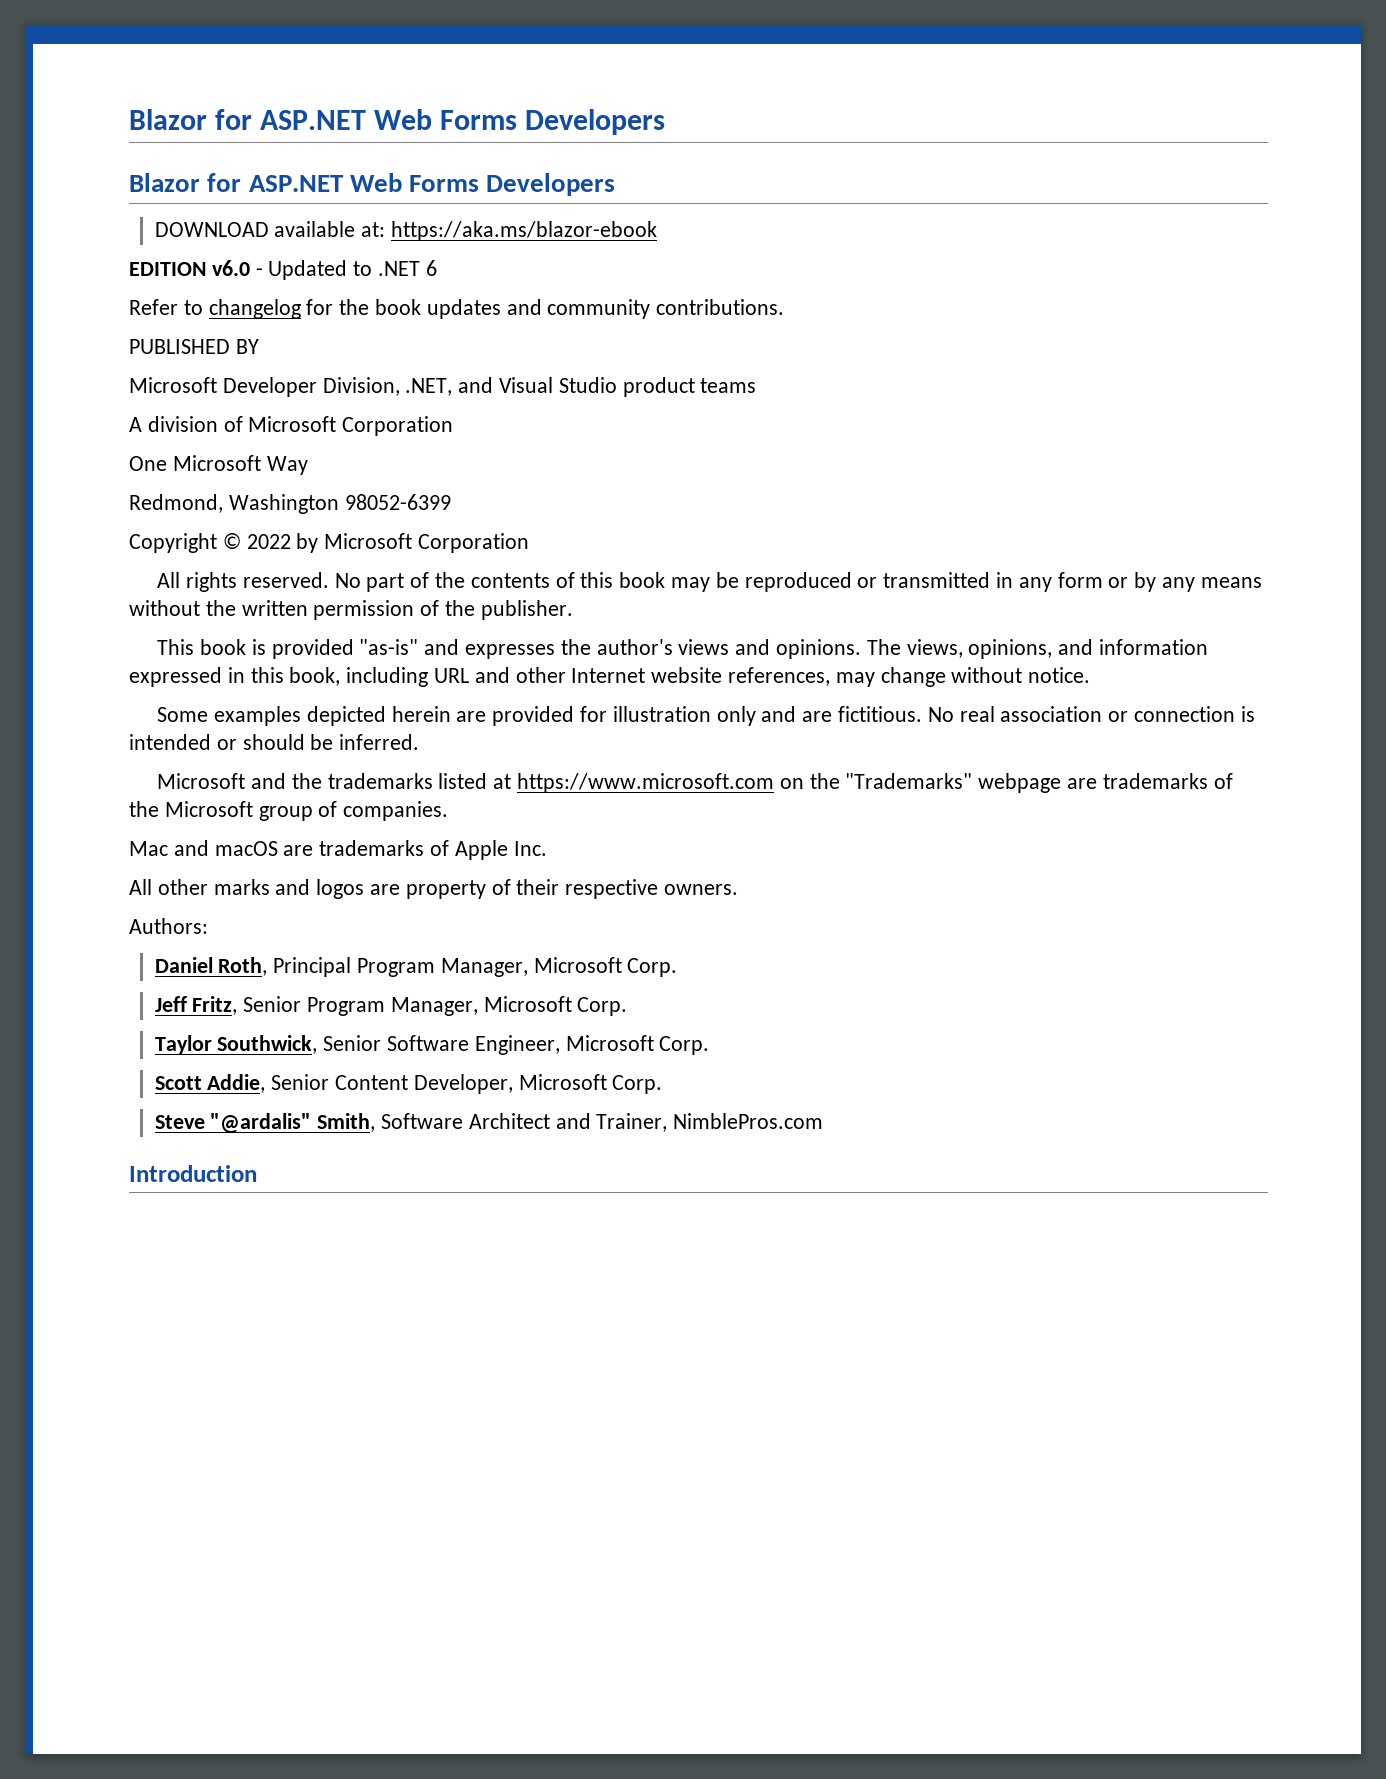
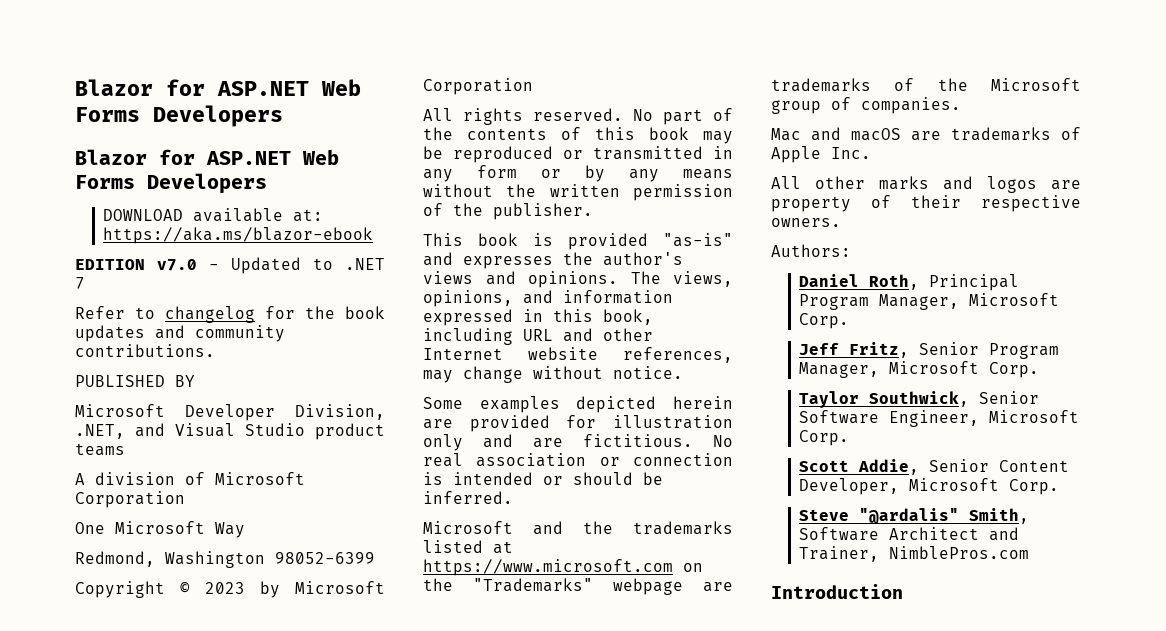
[211,260,250,276] v6.0 -> [157,259,197,271] v7.0
[425,260,437,276] 6 -> [75,277,85,289] 7
[246,534,291,549] 2022 -> [205,582,245,594] 2023

